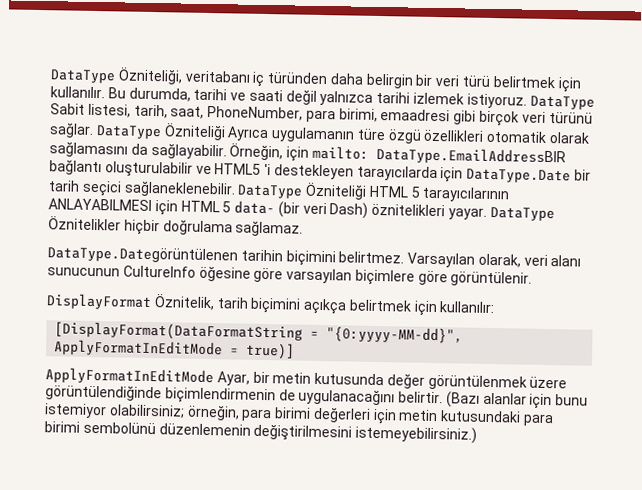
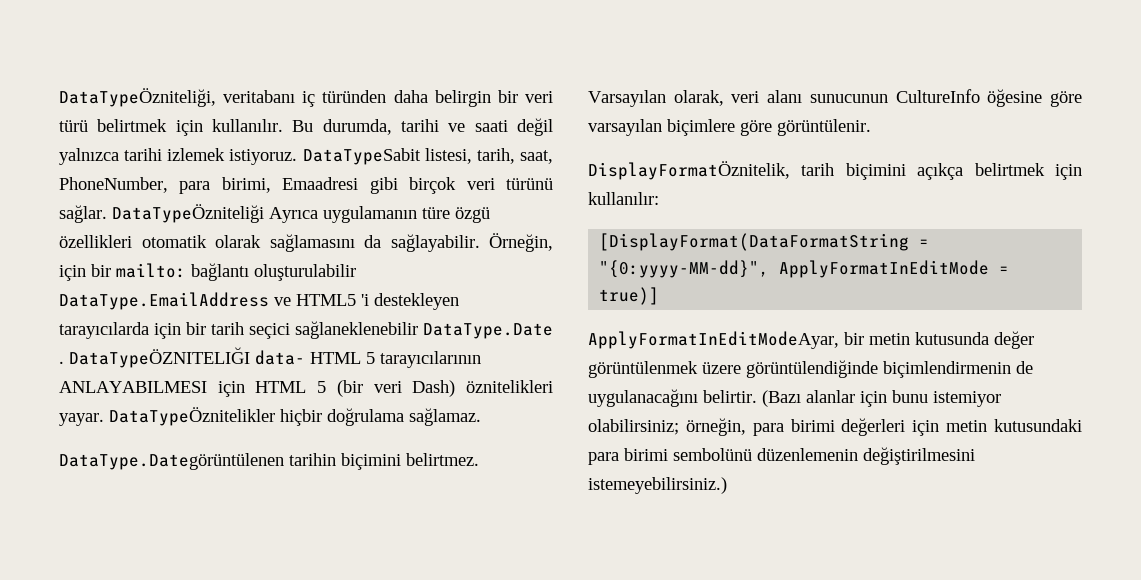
[50,66,183,85] DataType Özniteliği, -> [59,88,216,107] DataTypeÖzniteliği,
[529,95,595,110] [50,103,85,115] DataType Sabit -> [302,148,421,165] DataTypeSabit
[380,109,451,122] emaadresi -> [282,177,359,190] Emaadresi
[95,122,226,141] DataType Özniteliği -> [112,204,264,223] DataTypeÖzniteliği
[311,145,566,166] mailto: DataType.EmailAddressBIR -> [91,263,186,278] bir mailto:
(193, 169) none -> [59,292,269,310] DataType.EmailAddress
[466,168,572,184] DataType.Date -> (181, 331) none
[123,180,368,200] sağlaneklenebilir. DataType Özniteliği -> [295,321,553,339] [59,347,305,368] sağlaneklenebilir DataType.Date . DataTypeÖZNITELIĞI data-
[234,200,276,215] data- -> (327, 387) none
[489,206,555,222] [48,215,121,231] DataType Öznitelikler -> [109,407,275,426] DataTypeÖznitelikler
[46,293,215,311] DisplayFormat Öznitelik, -> [588,161,790,180] DisplayFormatÖznitelik,
[45,367,250,386] ApplyFormatInEditMode Ayar, -> [588,331,839,349] ApplyFormatInEditModeAyar,

